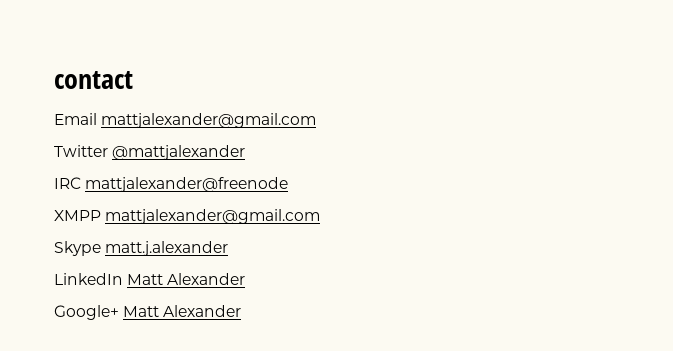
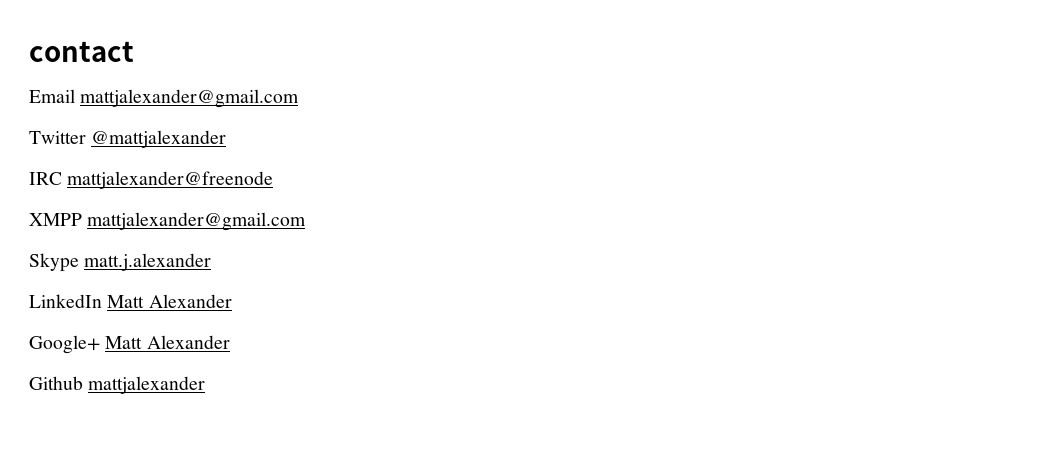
(242, 311) none -> [29,376,206,394] // Github mattjalexander

